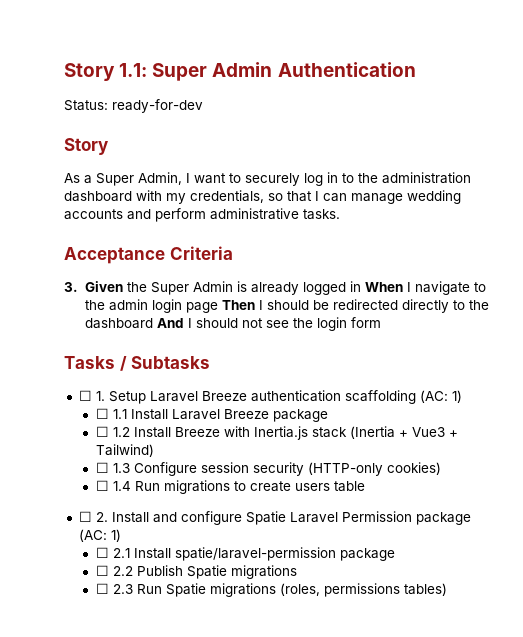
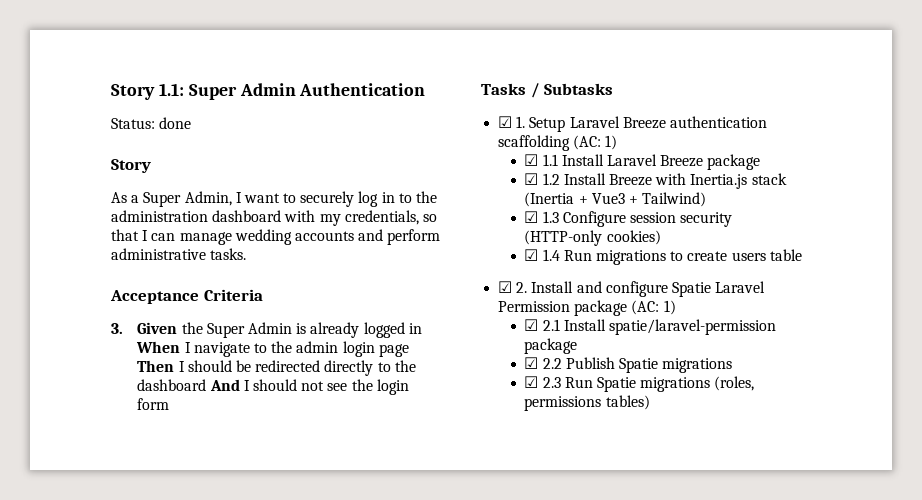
[112,99,203,113] ready-for-dev -> [159,117,192,129] done
[78,390,92,401] ☐ -> [498,116,513,128] ☑
[95,408,109,419] ☐ -> [524,154,539,166] ☑
[95,426,109,437] ☐ -> [524,173,539,185] ☑
[95,462,109,473] ☐ -> [524,211,539,223] ☑
[95,480,109,491] ☐ -> [524,249,539,261] ☑
[78,511,92,522] ☐ -> [498,281,513,293] ☑
[95,547,109,558] ☐ -> [524,319,539,331] ☑
[95,565,109,576] ☐ -> [524,357,539,369] ☑
[95,583,109,594] ☐ -> [524,376,539,388] ☑

